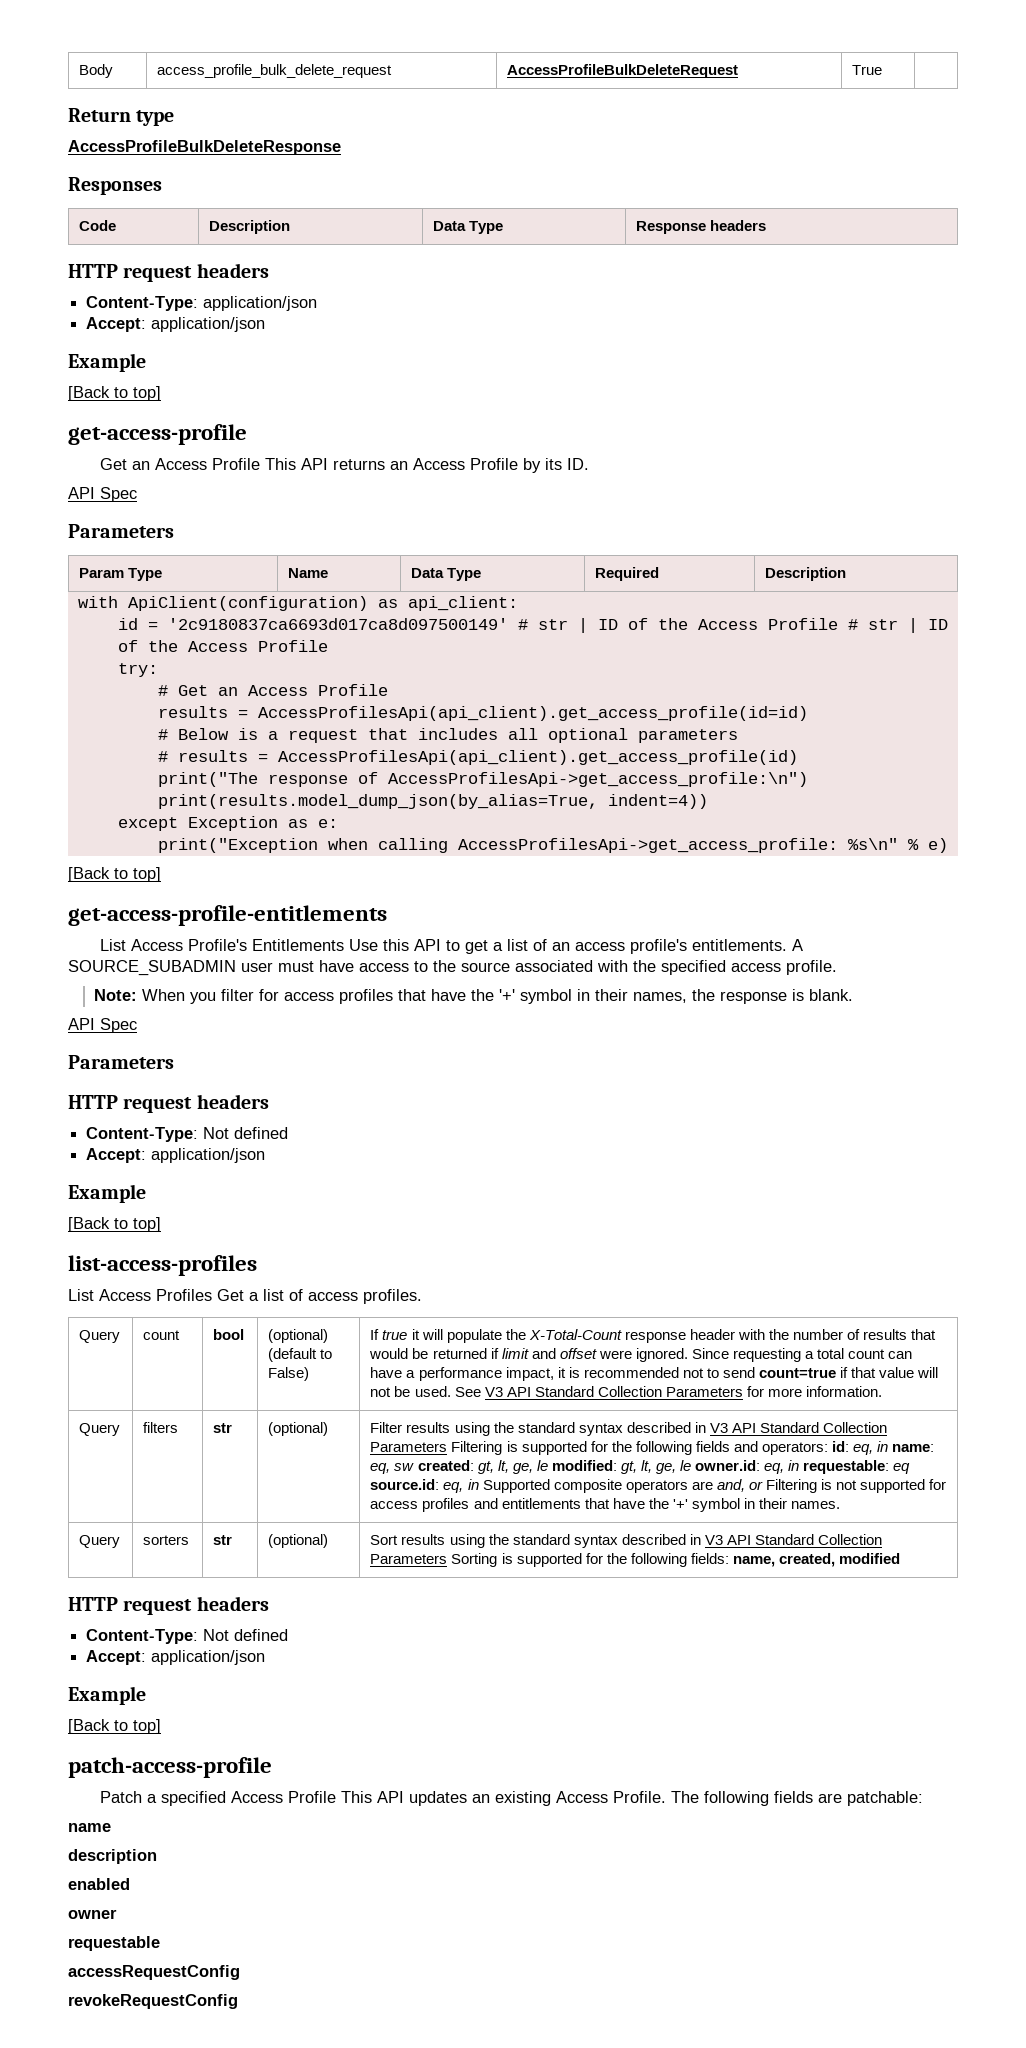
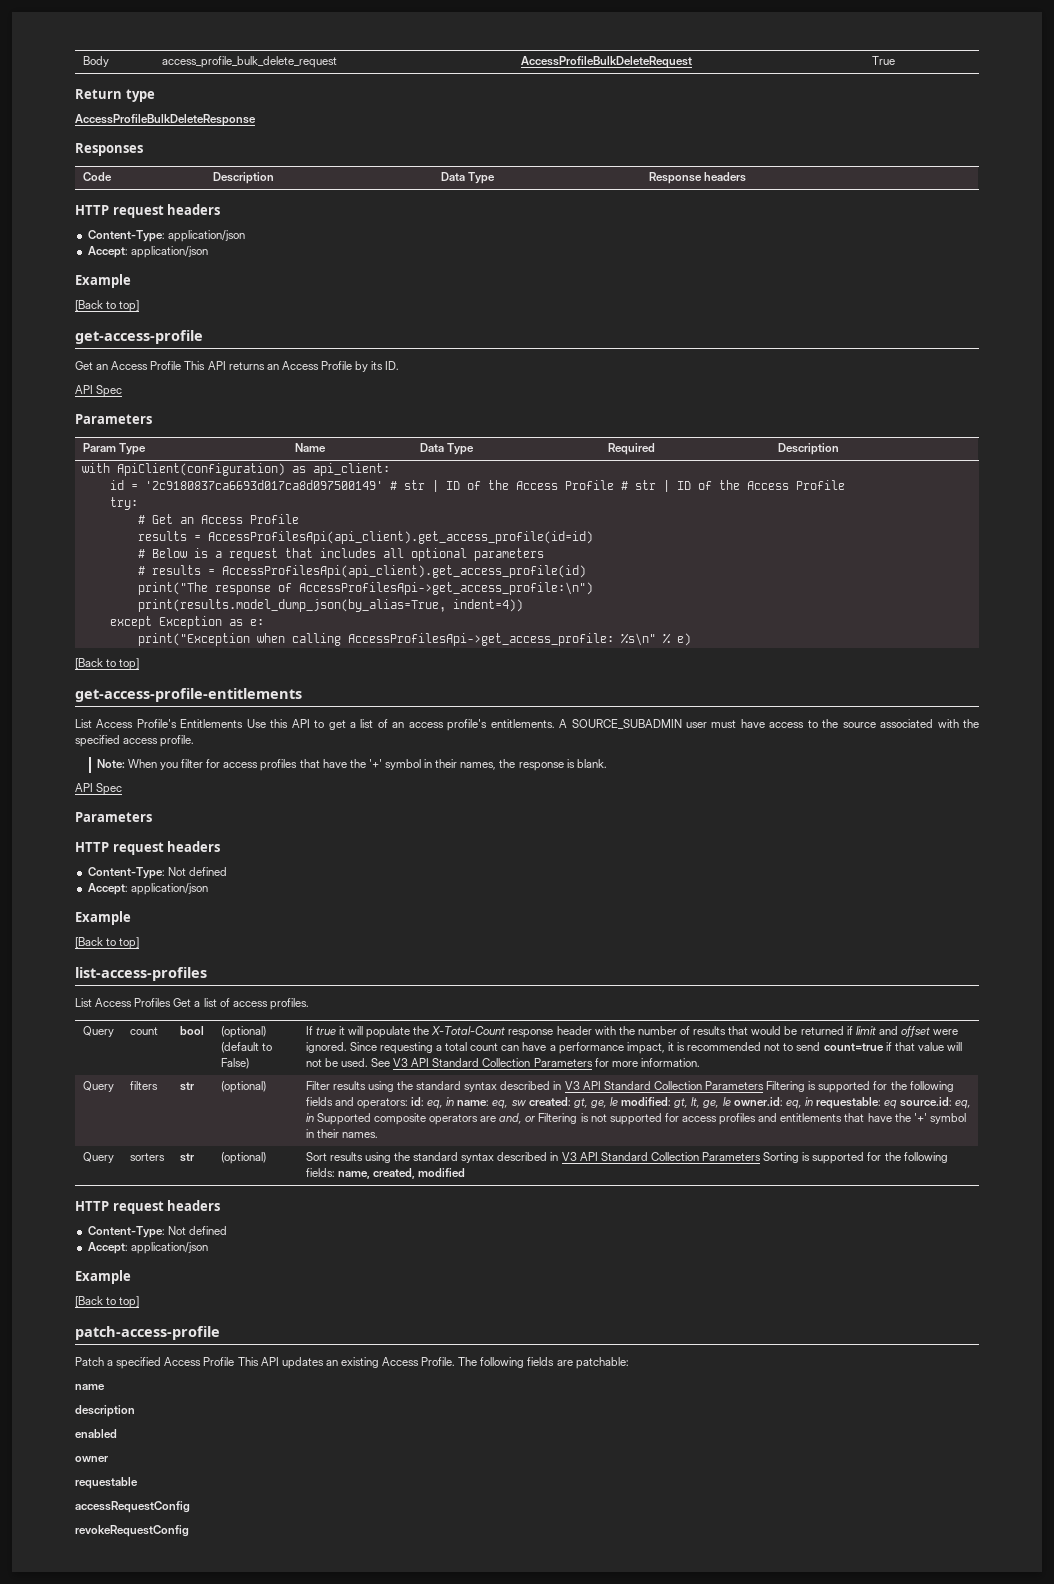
[497,1460,509,1473] lt, -> (588, 1103) none

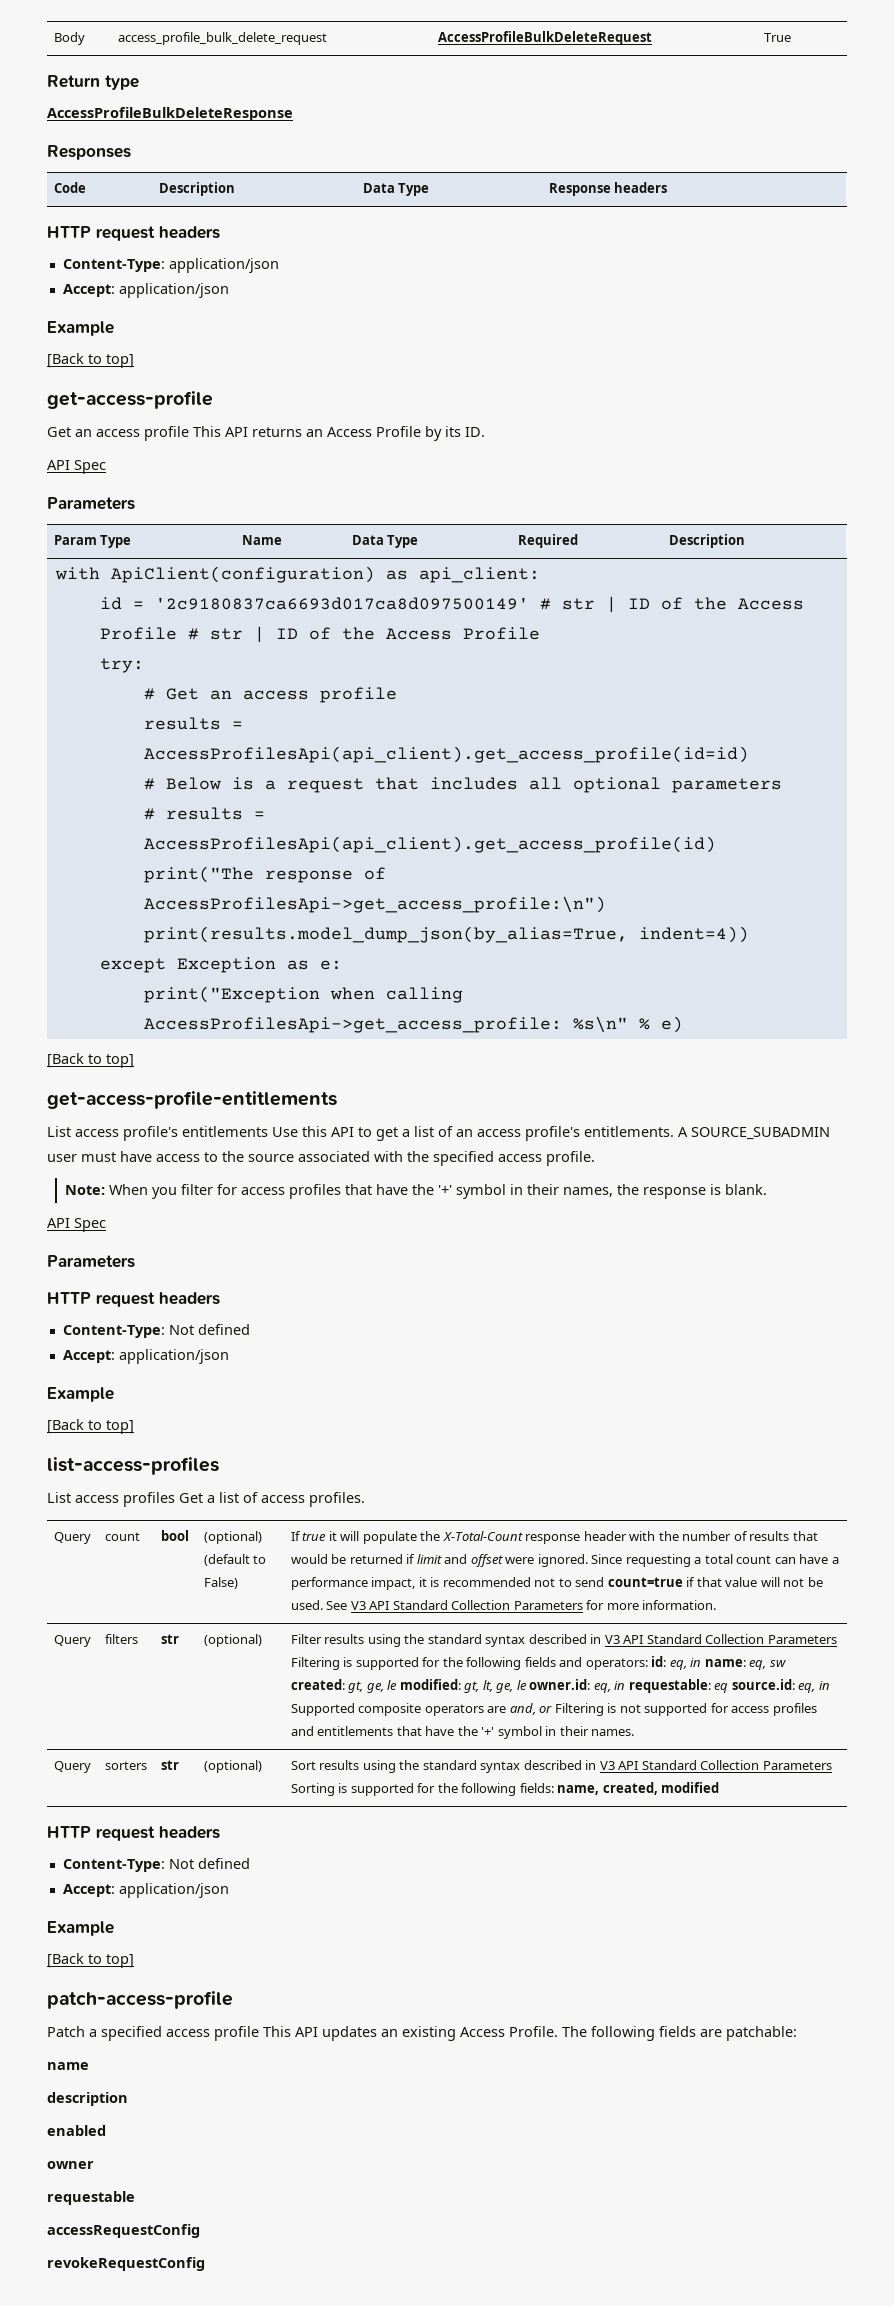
[111,361,182,370] Access Profile -> [96,426,189,441] access profile
[200,514,299,524] Access Profile -> [242,687,397,703] access profile
[96,719,244,728] Access Profile's Entitlements -> [75,1126,268,1141] access profile's entitlements
[95,998,172,1007] Access Profiles -> [75,1492,175,1507] access profiles
[164,1357,235,1366] Access Profile -> [166,2026,259,2041] access profile

